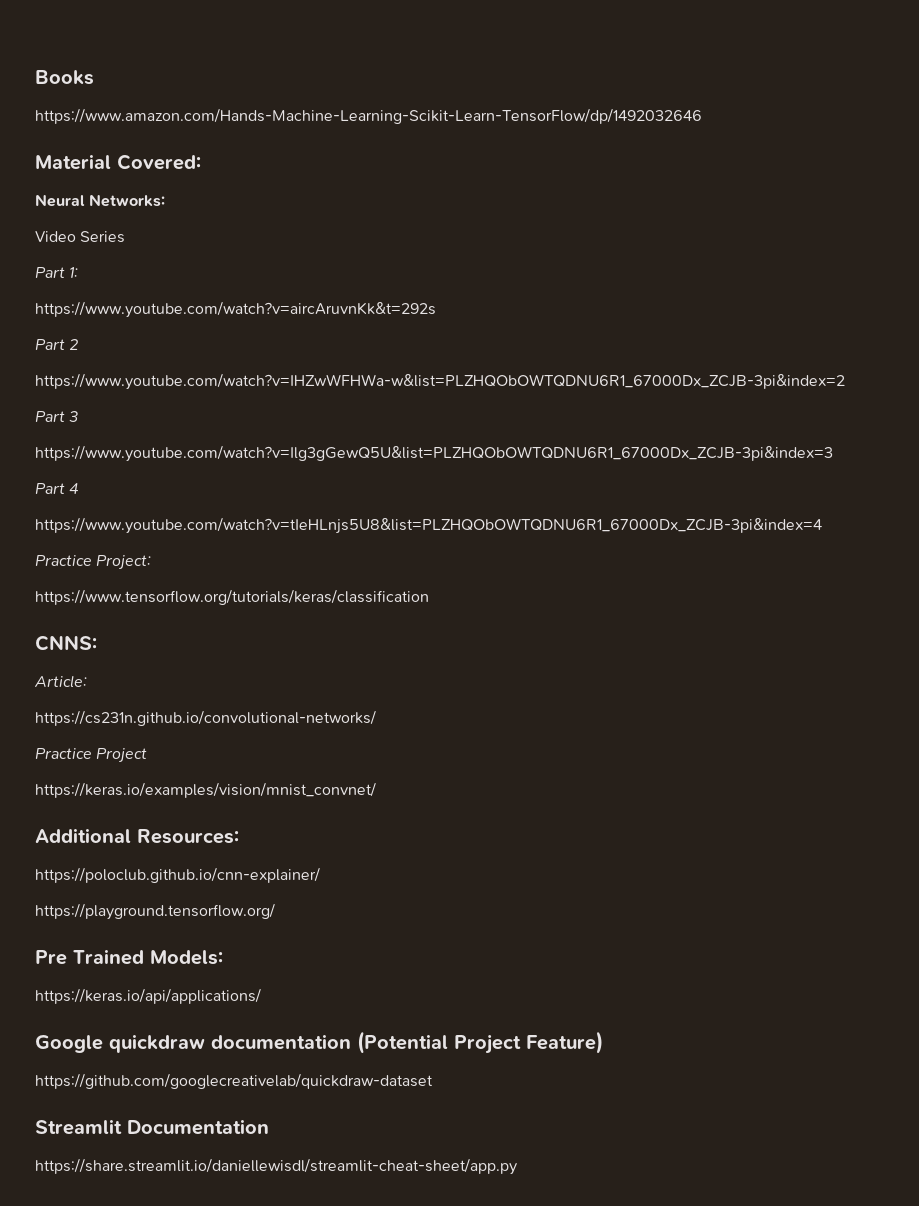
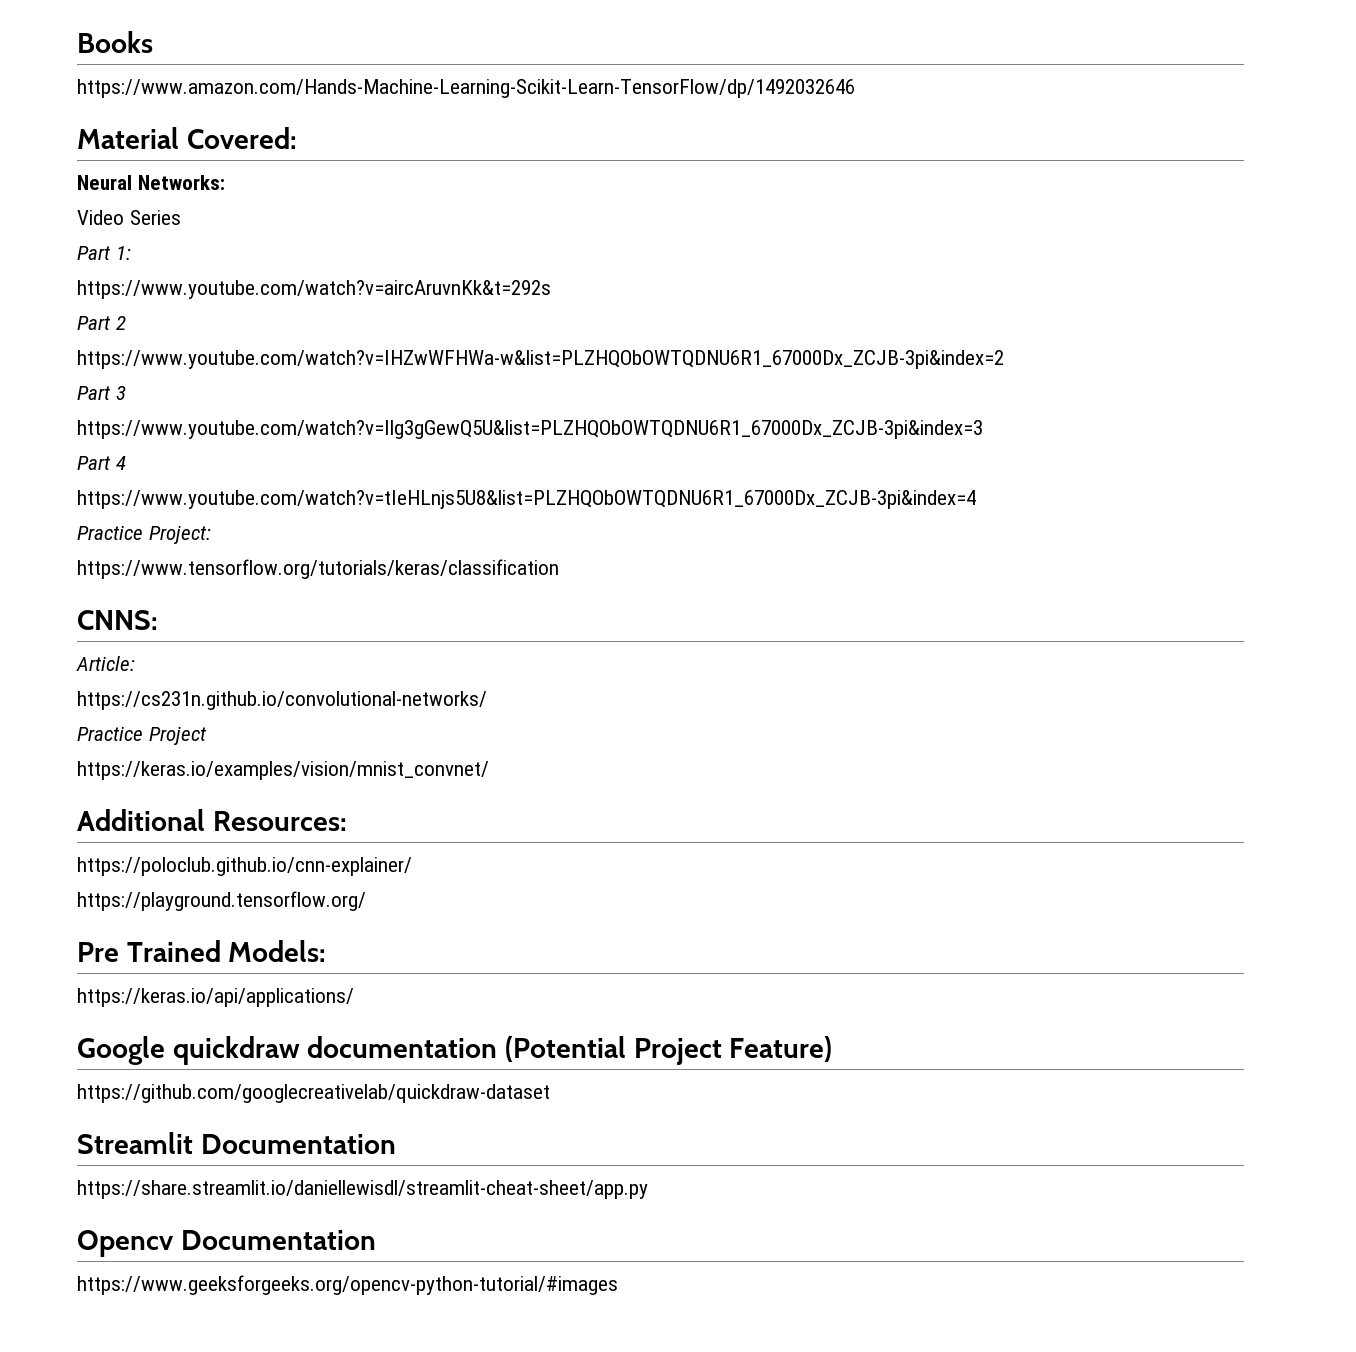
(517, 1166) none -> [77,1230,376,1257] [77,1275,618,1295] // Opencv Documentation // https://www.geeksforgeeks.org/opencv-python-tutorial/#images

